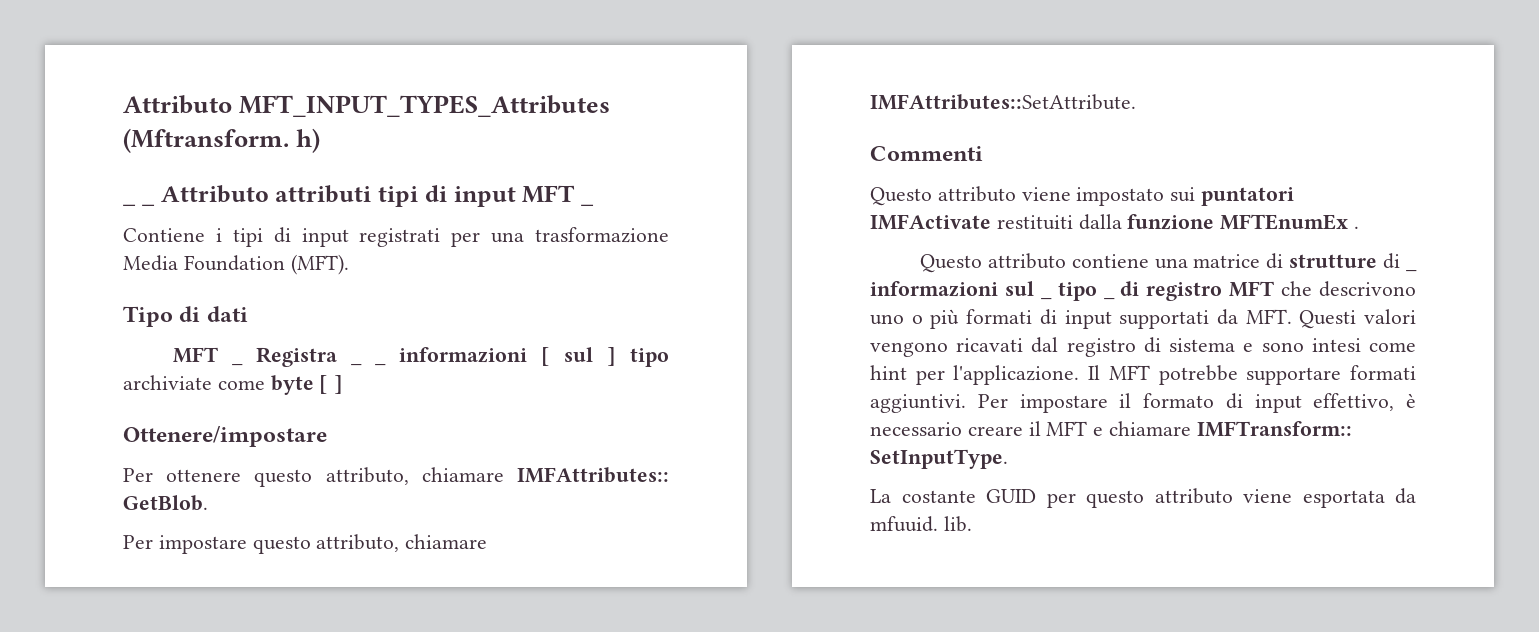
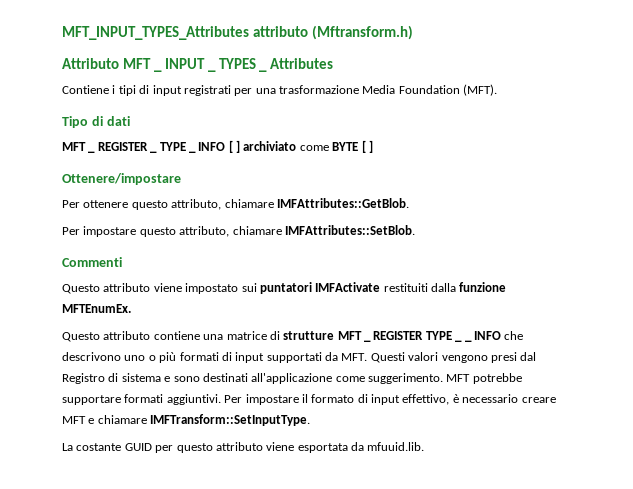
[123,95,611,117] [123,128,321,153] [123,185,594,207] Attributo MFT_INPUT_TYPES_Attributes (Mftransform. h) // _ _ Attributo attributi tipi di input MFT _ -> [62,25,414,40] [62,58,151,69] [153,69,162,72] [164,58,205,69] [207,69,216,72] [218,58,256,69] [259,69,268,72] [270,58,334,69] MFT_INPUT_TYPES_Attributes attributo (Mftransform.h) // Attributo MFT _ INPUT _ TYPES _ Attributes
[255,347,670,367] [123,375,314,395] Registra _ _ informazioni [ sul ] tipo archiviate come byte -> [97,142,148,151] [150,151,158,153] [159,142,186,151] [188,151,196,153] [198,140,359,153] REGISTER _ TYPE _ INFO [ ] archiviato come BYTE
[517,467,669,483] [123,495,208,511] IMFAttributes:: GetBlob. -> [276,198,409,208] IMFAttributes::GetBlob.
[870,94,1136,110] IMFAttributes::SetAttribute. -> [284,225,415,235] IMFAttributes::SetBlob.
[1220,214,1360,230] MFTEnumEx . -> [62,304,131,313] MFTEnumEx.
[1383,253,1417,272] [870,281,1034,297] [1040,282,1115,301] [1120,281,1275,301] di _ informazioni sul _ tipo _ di registro MFT -> [337,331,362,340] [364,340,371,342] [373,331,452,340] [455,340,472,342] [473,331,501,340] MFT _ REGISTER TYPE _ _ INFO
[956,337,1136,357] ricavati dal registro -> [490,352,537,363] [62,373,105,384] presi dal Registro
[1311,338,1416,352] [870,365,1101,385] intesi come hint per l'applicazione. Il -> [202,373,443,384] destinati all'applicazione come suggerimento.
[1028,421,1041,436] il -> (556, 400) none
[1196,421,1352,437] [870,449,1008,469] IMFTransform:: SetInputType. -> [150,414,311,426] IMFTransform::SetInputType.
[870,516,972,532] mfuuid. lib. -> [367,442,425,451] mfuuid.lib.

